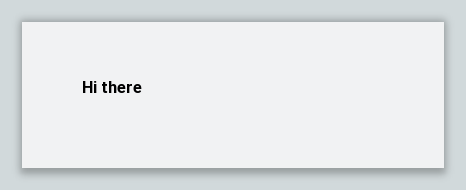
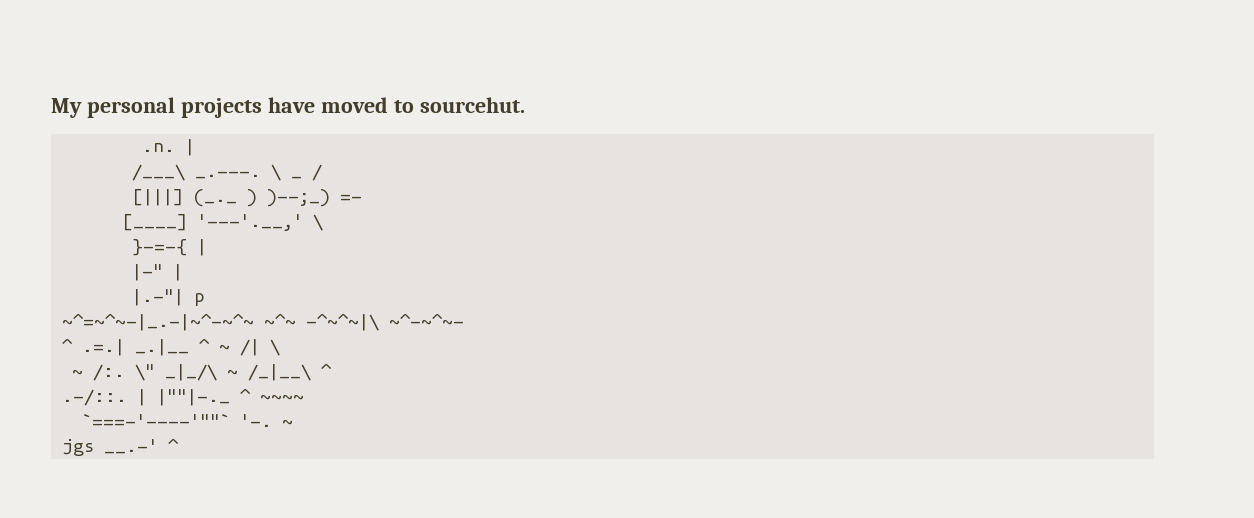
[82,81,143,93] Hi there -> [51,97,525,118] [142,139,196,156] [132,164,323,181] [132,189,363,207] [122,214,324,231] [132,239,208,256] [132,264,184,281] [132,289,206,306] [62,313,465,331] [62,338,281,356] [72,363,333,381] [62,388,305,406] [82,414,294,427] [62,438,180,456] My personal projects have moved to sourcehut. // .n. | // /___\ _.---. \ _ / // [|||] (_._ ) )--;_) =- // [____] '---'.__,' \ // }-=-{ | // |-" | // |.-"| p // ~^=~^~-|_.-|~^-~^~ ~^~ -^~^~|\ ~^-~^~- // ^ .=.| _.|__ ^ ~ /| \ // ~ /:. \" _|_/\ ~ /_|__\ ^ // .-/::. | |""|-._ ^ ~~~~ // `===-'----'""` '-. ~ // jgs __.-' ^

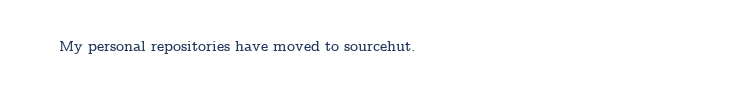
[180,98,262,118] projects -> [151,41,230,54] repositories
[142,139,196,156] [132,164,323,181] [132,189,363,207] [122,214,324,231] [132,239,208,256] [132,264,184,281] [132,289,206,306] [62,313,465,331] [62,338,281,356] [72,363,333,381] [62,388,305,406] [82,414,294,427] [62,438,180,456] // .n. | // /___\ _.---. \ _ / // [|||] (_._ ) )--;_) =- // [____] '---'.__,' \ // }-=-{ | // |-" | // |.-"| p // ~^=~^~-|_.-|~^-~^~ ~^~ -^~^~|\ ~^-~^~- // ^ .=.| _.|__ ^ ~ /| \ // ~ /:. \" _|_/\ ~ /_|__\ ^ // .-/::. | |""|-._ ^ ~~~~ // `===-'----'""` '-. ~ // jgs __.-' ^ -> (415, 46) none

